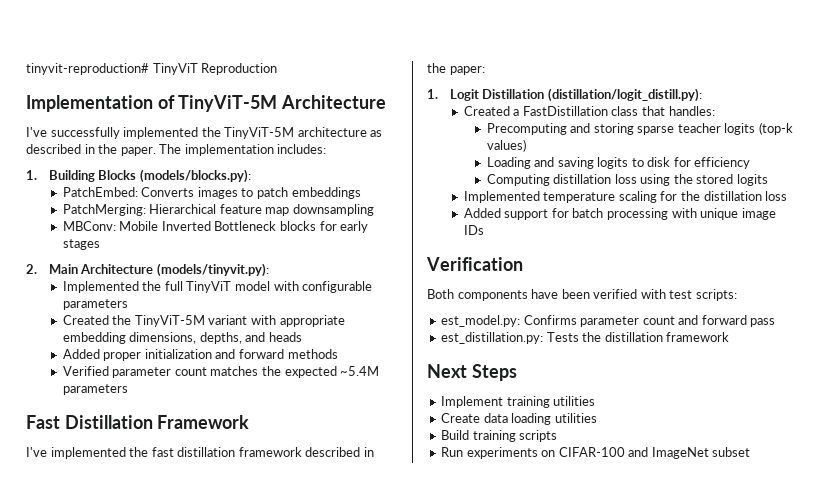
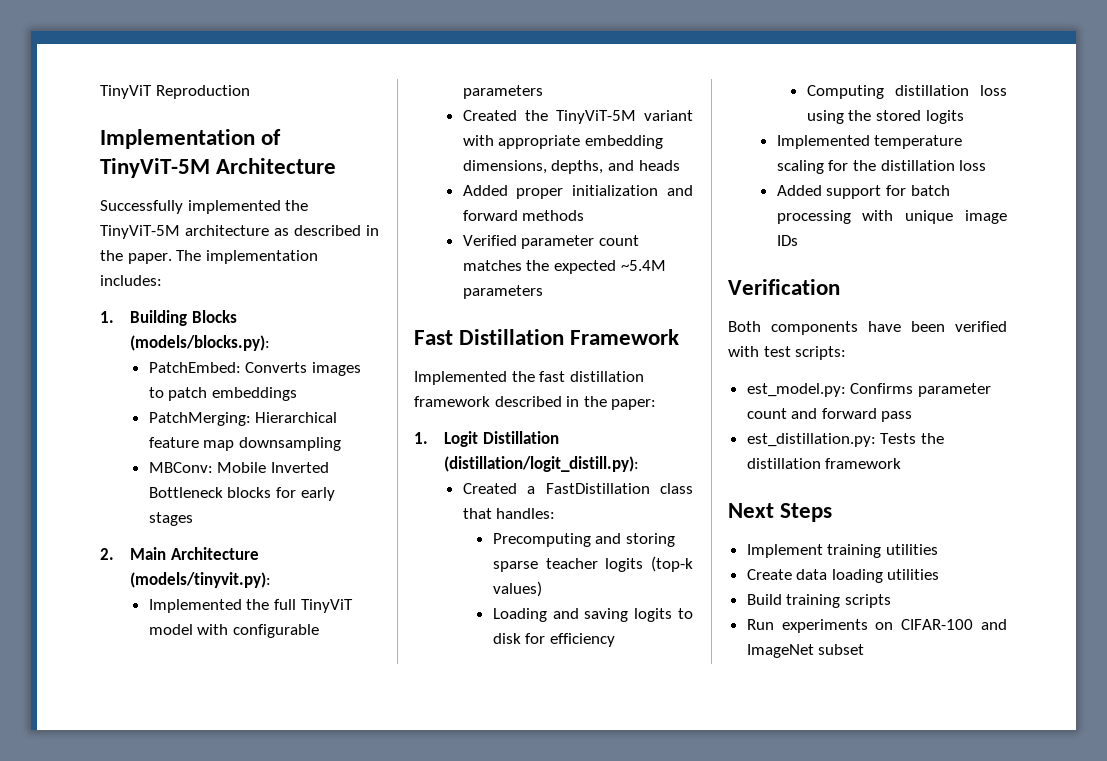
[26,63,149,75] tinyvit-reproduction# -> (100, 92) none
[26,127,120,139] I've successfully -> [100,200,183,214] Successfully
[26,447,126,459] I've implemented -> [414,371,507,385] Implemented

